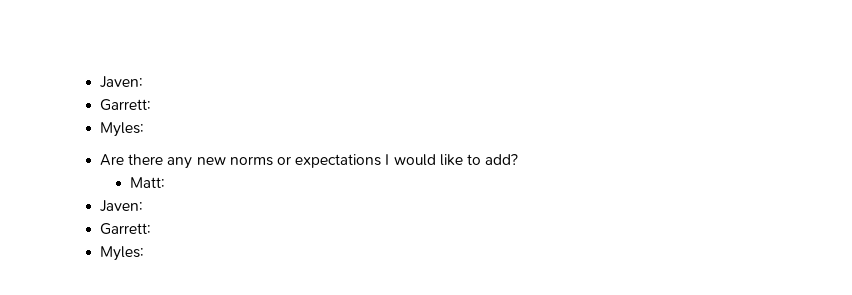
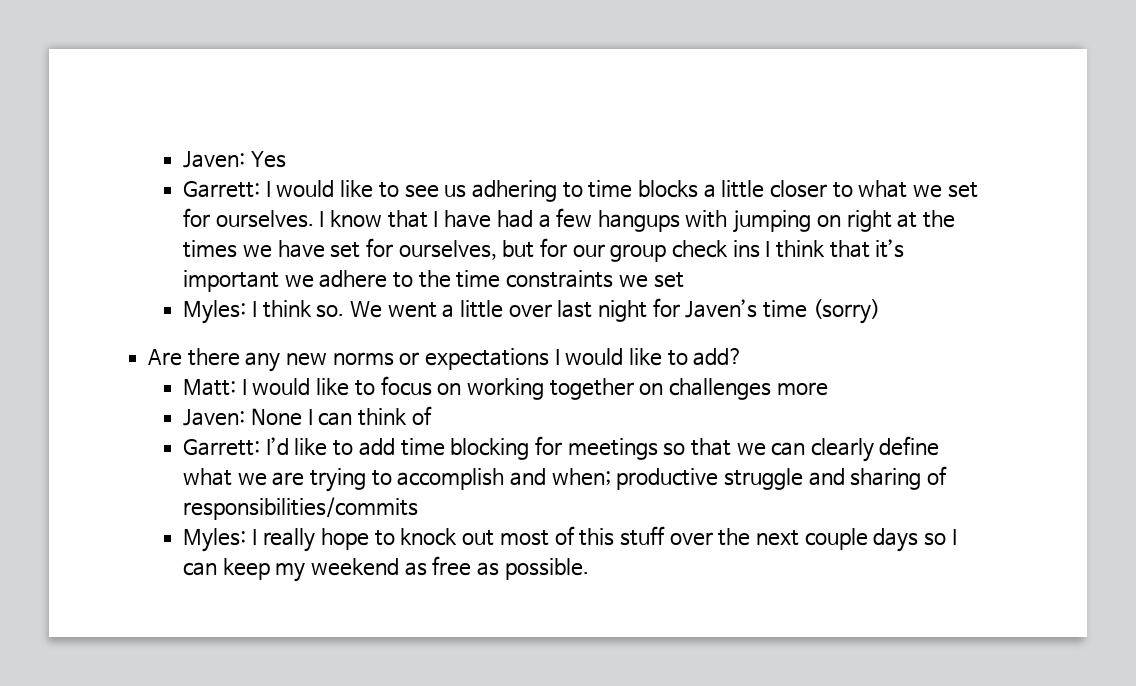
[100,76,144,88] [100,99,152,111] [100,122,145,137] Javen: // Garrett: // Myles: -> [183,151,286,168] [183,180,978,202] [183,208,955,233] [183,238,905,262] [183,270,684,292] [183,298,880,324] Javen: Yes // Garrett: I would like to see us adhering to time blocks a little closer to what we set for ourselves. I know that I have had a few hangups with jumping on right at the times we have set for ourselves, but for our group check ins I think that it’s important we adhere to the time constraints we set // Myles: I think so. We went a little over last night for Javen’s time (sorry)
[100,200,144,212] [100,223,152,235] [100,246,145,261] // Javen: // Garrett: // Myles: -> [241,376,828,400] [183,406,432,426] [183,436,940,462] [183,466,948,492] [183,497,419,520] [183,526,957,552] [183,556,589,582] I would like to focus on working together on challenges more // Javen: None I can think of // Garrett: I’d like to add time blocking for meetings so that we can clearly define what we are trying to accomplish and when; productive struggle and sharing of responsibilities/commits // Myles: I really hope to knock out most of this stuff over the next couple days so I can keep my weekend as free as possible.

